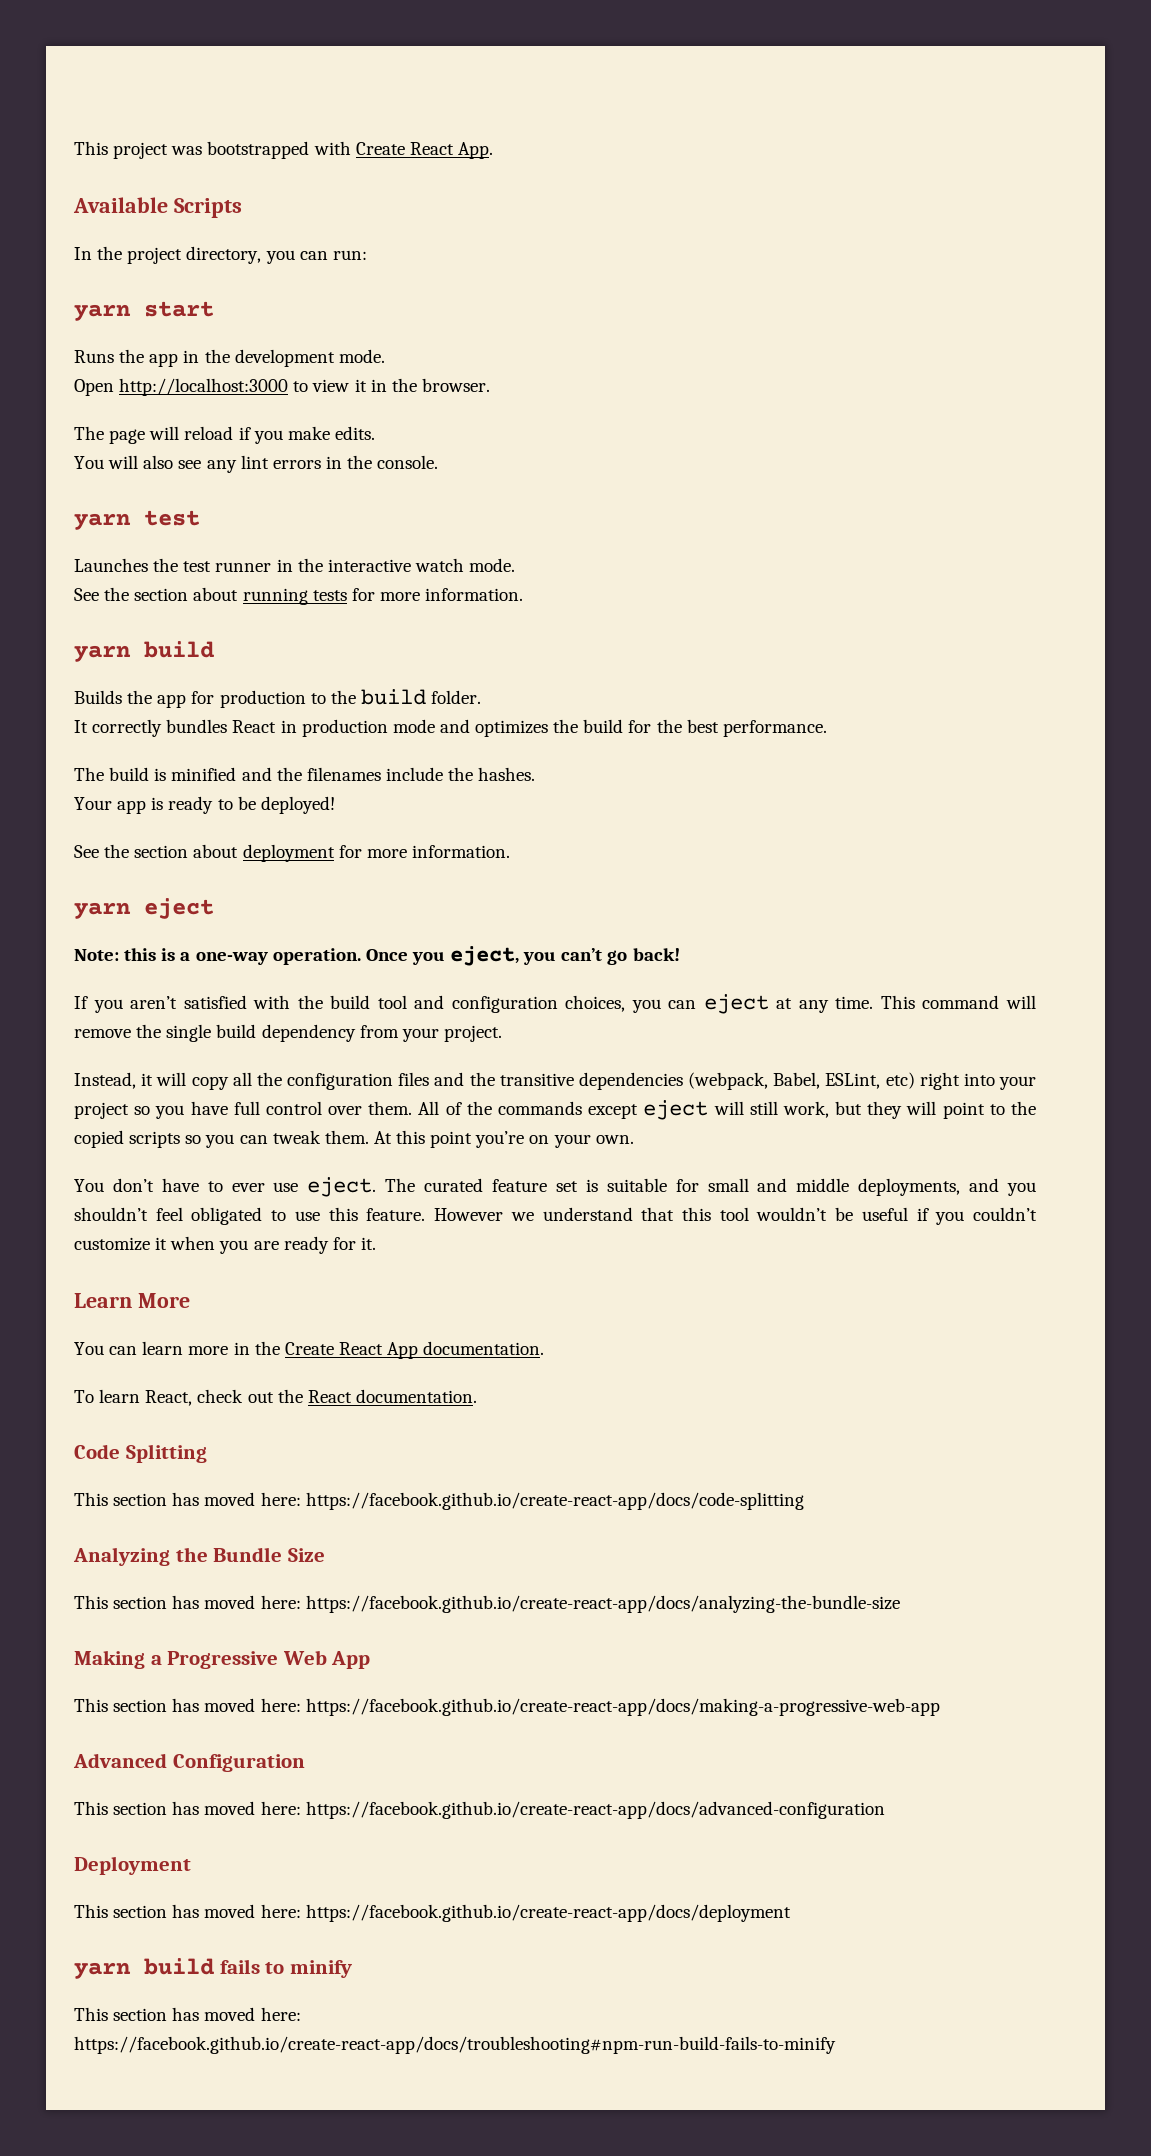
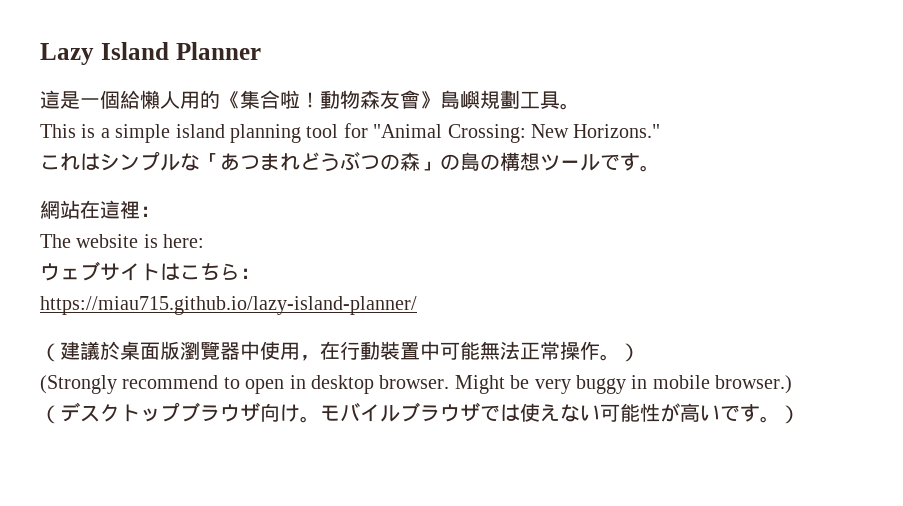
[74,141,493,159] [73,197,242,218] [74,246,367,264] [74,301,214,321] [74,349,385,367] [74,378,490,396] [74,426,375,444] [74,455,439,473] [74,510,200,530] [74,558,516,572] [74,587,524,605] [74,641,214,662] [74,689,482,708] [74,719,827,737] [74,767,536,781] [74,796,335,814] [74,844,510,862] [74,898,214,919] [74,946,680,966] [74,994,1036,1014] [74,1024,502,1042] [74,1072,1036,1090] [74,1100,1036,1120] [74,1130,634,1148] [74,1177,1037,1197] [74,1207,1037,1225] [74,1236,376,1254] [74,1293,190,1308] [74,1341,545,1359] [74,1389,477,1406] [74,1444,207,1463] [74,1492,804,1510] [73,1547,325,1566] [74,1595,900,1613] [74,1650,371,1669] [74,1698,940,1716] [73,1753,305,1772] [74,1801,885,1819] [74,1856,191,1875] [74,1904,791,1922] [74,1958,352,1979] [74,2007,301,2021] [74,2036,836,2054] This project was bootstrapped with Create React App. // Available Scripts // In the project directory, you can run: // yarn start // Runs the app in the development mode. // Open http://localhost:3000 to view it in the browser. // The page will reload if you make edits. // You will also see any lint errors in the console. // yarn test // Launches the test runner in the interactive watch mode. // See the section about running tests for more information. // yarn build // Builds the app for production to the build folder. // It correctly bundles React in production mode and optimizes the build for the best performance. // The build is minified and the filenames include the hashes. // Your app is ready to be deployed! // See the section about deployment for more information. // yarn eject // Note: this is a one-way operation. Once you eject, you can’t go back! // If you aren’t satisfied with the build tool and configuration choices, you can eject at any time. This command will remove the single build dependency from your project. // Instead, it will copy all the configuration files and the transitive dependencies (webpack, Babel, ESLint, etc) right into your project so you have full control over them. All of the commands except eject will still work, but they will point to the copied scripts so you can tweak them. At this point you’re on your own. // You don’t have to ever use eject. The curated feature set is suitable for small and middle deployments, and you shouldn’t feel obligated to use this feature. However we understand that this tool wouldn’t be useful if you couldn’t customize it when you are ready for it. // Learn More // You can learn more in the Create React App documentation. // To learn React, check out the React documentation. // Code Splitting // This section has moved here: https://facebook.github.io/create-react-app/docs/code-splitting // Analyzing the Bundle Size // This section has moved here: https://facebook.github.io/create-react-app/docs/analyzing-the-bundle-size // Making a Progressive Web App // This section has moved here: https://facebook.github.io/create-react-app/docs/making-a-progressive-web-app // Advanced Configuration // This section has moved here: https://facebook.github.io/create-react-app/docs/advanced-configuration // Deployment // This section has moved here: https://facebook.github.io/create-react-app/docs/deployment // yarn build fails to minify // This section has moved here: https://facebook.github.io/create-react-app/docs/troubleshooting#npm-run-build-fails-to-minify -> [40,42,261,65] [40,90,580,110] [40,123,661,143] [40,151,660,172] [40,200,160,219] [40,234,205,248] [40,261,260,281] [40,296,417,315] [40,341,640,362] [40,375,793,394] [40,402,800,424] Lazy Island Planner // 這是一個給懶人用的《集合啦！動物森友會》島嶼規劃工具。 // This is a simple island planning tool for "Animal Crossing: New Horizons." // これはシンプルな「あつまれどうぶつの森」の島の構想ツールです。 // 網站在這裡： // The website is here: // ウェブサイトはこちら： // https://miau715.github.io/lazy-island-planner/ // （建議於桌面版瀏覽器中使用，在行動裝置中可能無法正常操作。） // (Strongly recommend to open in desktop browser. Might be very buggy in mobile browser.) // （デスクトップブラウザ向け。モバイルブラウザでは使えない可能性が高いです。）

